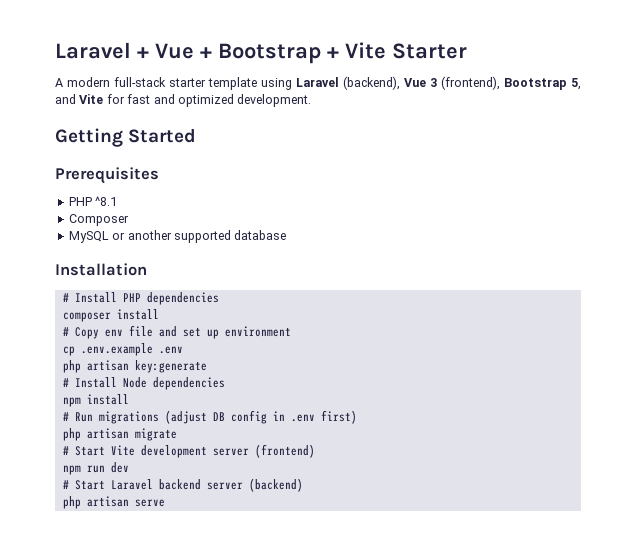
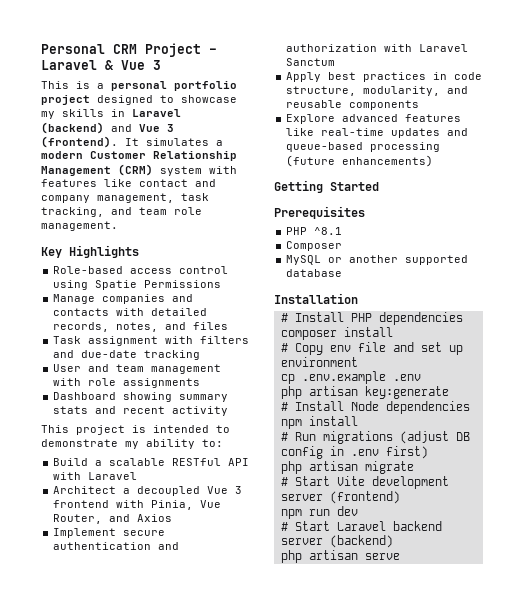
[55,42,467,64] [55,76,581,90] [55,94,312,107] Laravel + Vue + Bootstrap + Vite Starter // A modern full-stack starter template using Laravel (backend), Vue 3 (frontend), Bootstrap 5, and Vite for fast and optimized development. -> [41,43,217,57] [41,60,161,70] [41,81,237,91] [41,95,237,105] [41,109,181,119] [41,122,174,134] [41,136,223,148] [41,151,237,161] [41,164,237,176] [41,179,216,187] [41,193,209,203] [41,207,202,217] [41,221,118,231] [41,245,139,258] [53,266,229,274] [53,280,222,290] [53,294,194,304] [53,308,208,316] [53,322,229,332] [53,336,250,346] [53,350,201,360] [53,364,222,374] [53,378,201,388] [53,392,229,402] [53,406,229,416] [41,425,230,435] [41,439,223,449] [53,458,250,466] [53,472,138,480] [53,486,243,496] [53,500,222,510] [53,514,173,524] [53,528,166,538] [53,542,180,550] [286,44,469,52] [286,58,336,66] [286,72,483,82] [286,86,469,96] [286,100,420,110] [286,114,462,124] [286,128,469,138] [286,142,441,152] [286,155,434,167] Personal CRM Project – Laravel & Vue 3 // This is a personal portfolio project designed to showcase my skills in Laravel (backend) and Vue 3 (frontend). It simulates a modern Customer Relationship Management (CRM) system with features like contact and company management, task tracking, and team role management. // Key Highlights // Role-based access control using Spatie Permissions // Manage companies and contacts with detailed records, notes, and files // Task assignment with filters and due-date tracking // User and team management with role assignments // Dashboard showing summary stats and recent activity // This project is intended to demonstrate my ability to: // Build a scalable RESTful API with Laravel // Architect a decoupled Vue 3 frontend with Pinia, Vue Router, and Axios // Implement secure authentication and authorization with Laravel Sanctum // Apply best practices in code structure, modularity, and reusable components // Explore advanced features like real-time updates and queue-based processing (future enhancements)

